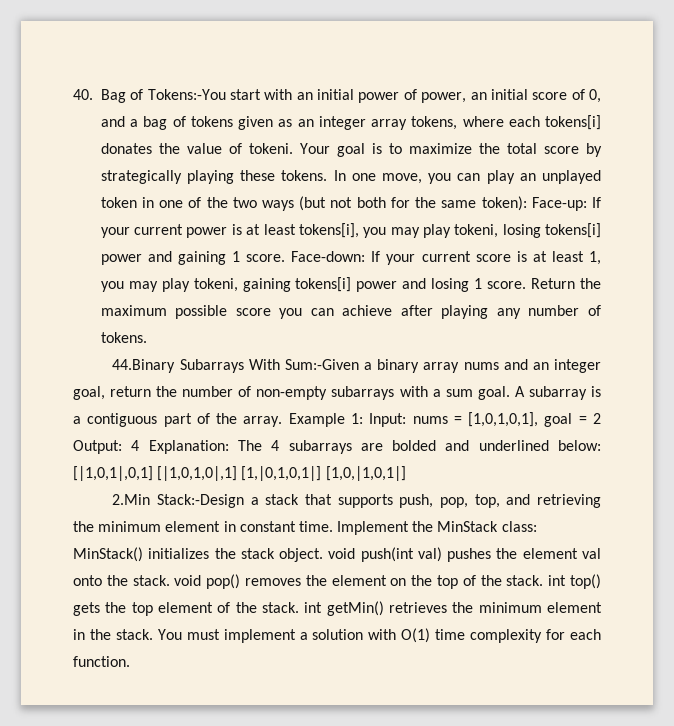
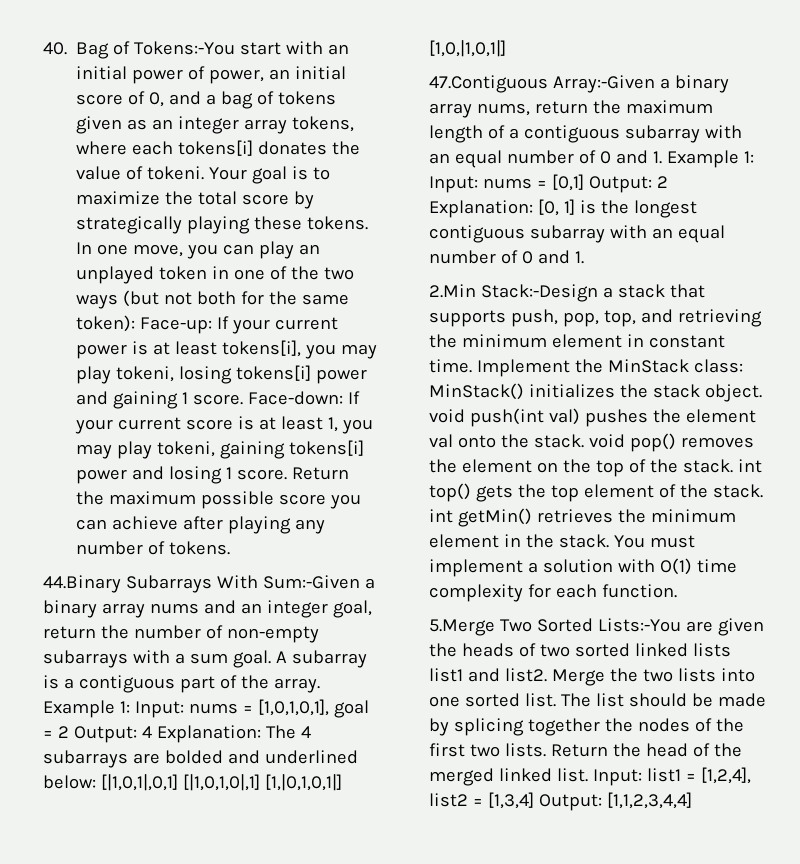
(406, 473) none -> [429,75,729,93] [429,100,713,118] [429,125,742,143] [429,150,754,168] [429,174,668,193] [429,199,697,218] [429,225,725,243] [429,250,584,264] // 47.Contiguous Array:-Given a binary array nums, return the maximum length of a contiguous subarray with an equal number of 0 and 1. Example 1: Input: nums = [0,1] Output: 2 Explanation: [0, 1] is the longest contiguous subarray with an equal number of 0 and 1.
(130, 661) none -> [429,618,764,636] [429,643,731,657] [429,668,755,686] [429,693,766,707] [429,718,744,736] [429,743,742,757] [429,767,751,786] [429,792,692,811] // 5.Merge Two Sorted Lists:-You are given the heads of two sorted linked lists list1 and list2. Merge the two lists into one sorted list. The list should be made by splicing together the nodes of the first two lists. Return the head of the merged linked list. Input: list1 = [1,2,4], list2 = [1,3,4] Output: [1,1,2,3,4,4]

